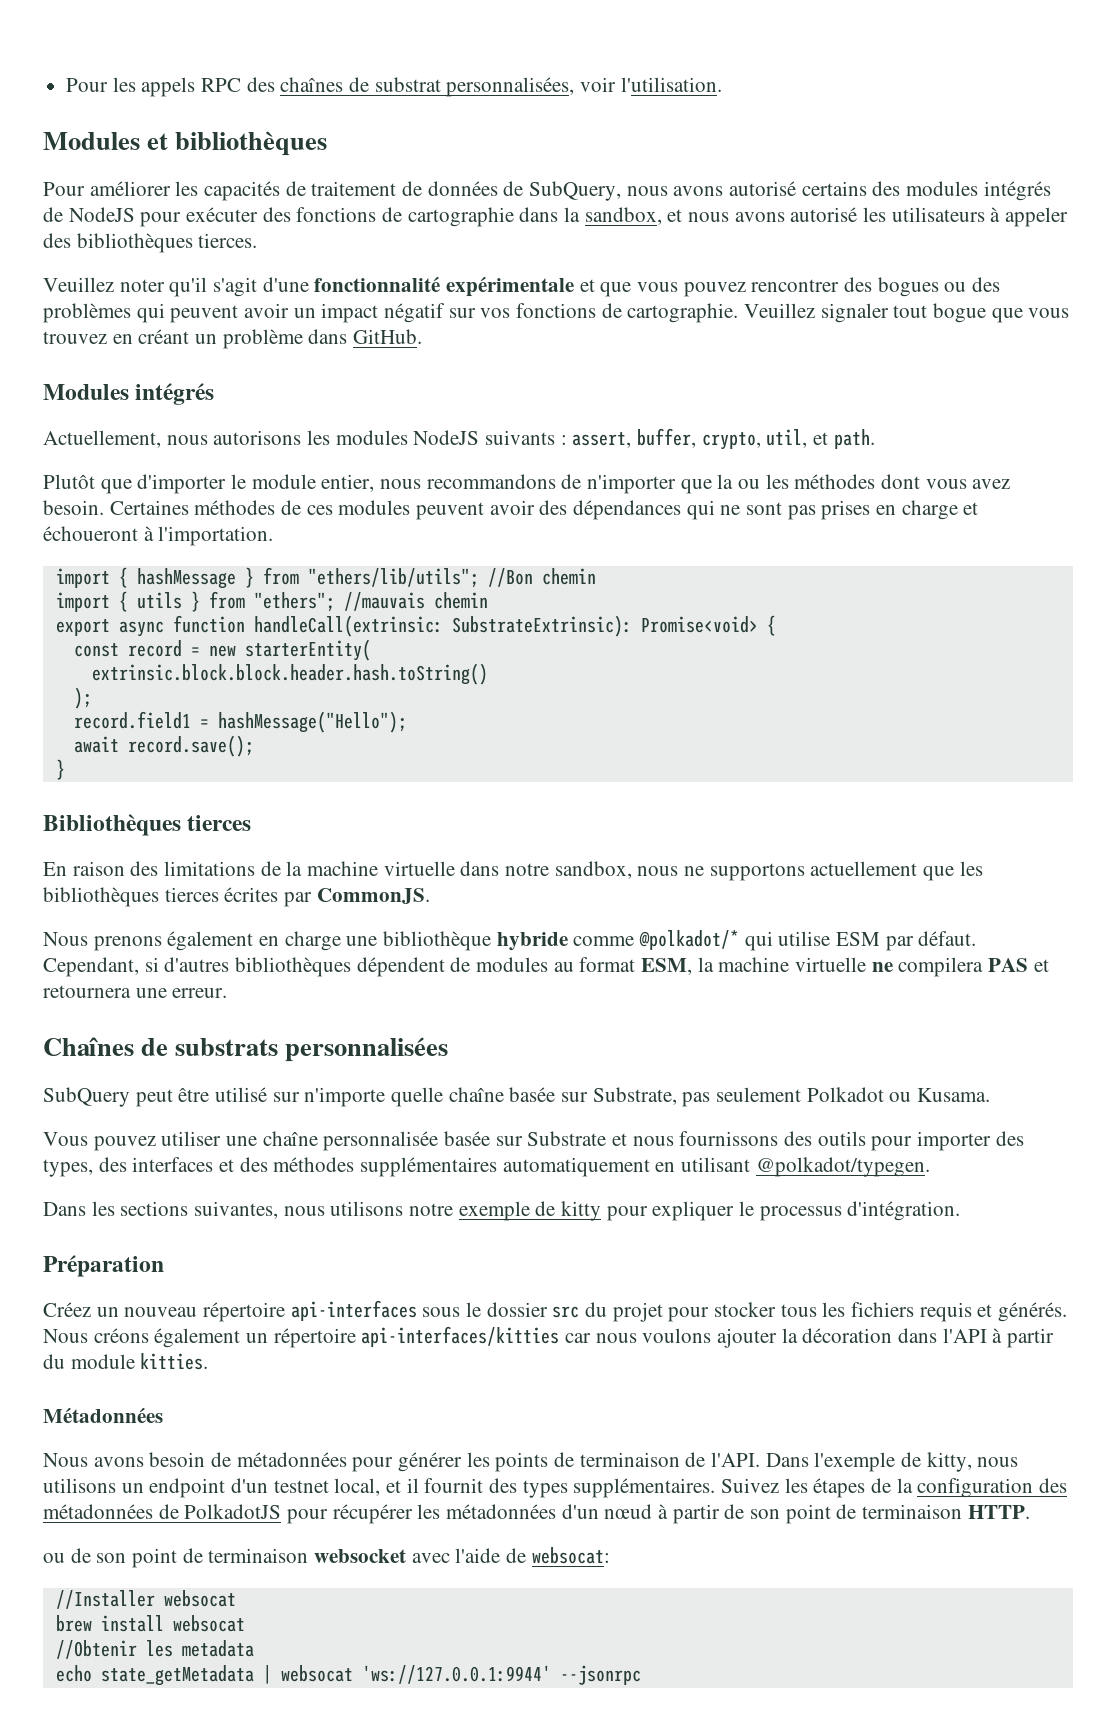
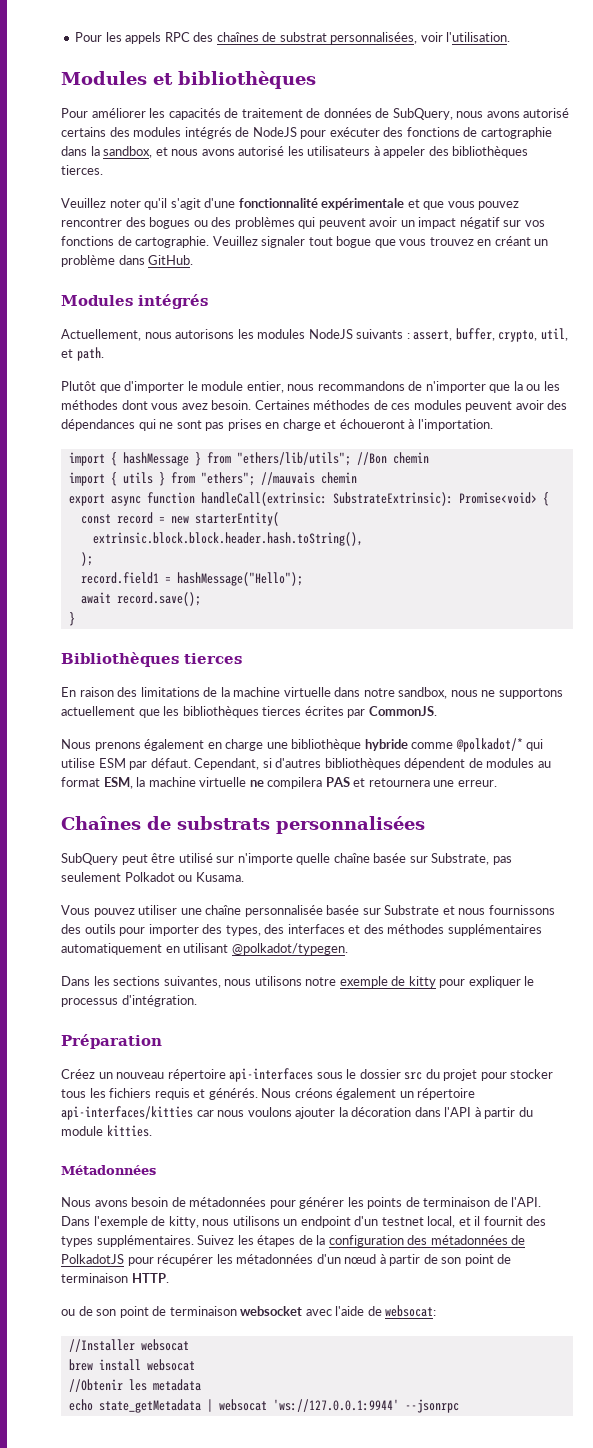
[91,663,488,685] extrinsic.block.block.header.hash.toString() -> [92,532,363,546] extrinsic.block.block.header.hash.toString(),

